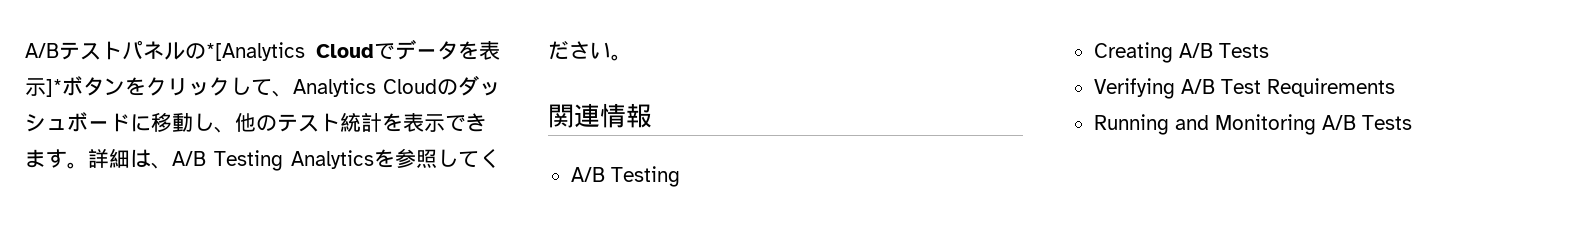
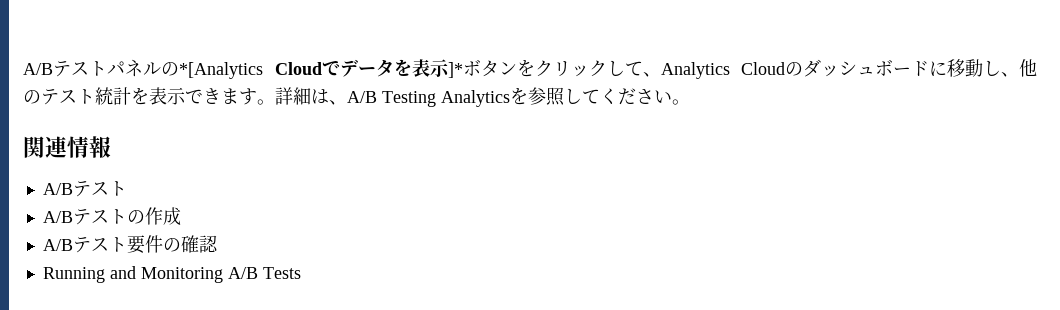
[610,166,680,187] [1093,42,1269,63] [1093,78,1395,99] Testing // Creating A/B Tests // Verifying A/B Test Requirements -> [72,181,127,197] [42,207,181,225] [42,235,218,254] テスト // A/Bテストの作成 // A/Bテスト要件の確認

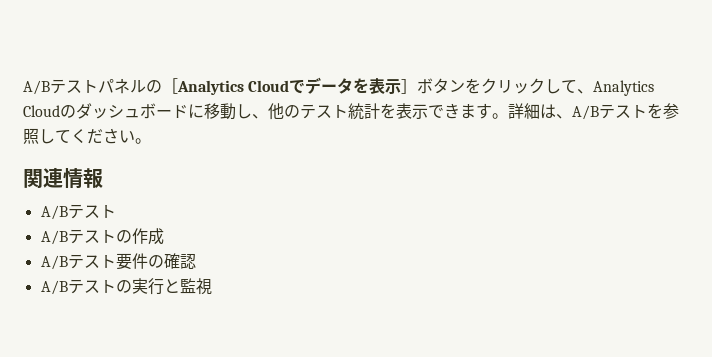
[179,62,263,79] *[Analytics -> [162,78,244,95] ［Analytics
[447,62,463,78] ]* -> [401,79,418,94] ］
[382,90,510,107] Testing Analytics -> [599,104,647,119] テスト
[42,266,301,283] Running and Monitoring A/B Tests -> [40,278,212,295] A/Bテストの実行と監視

